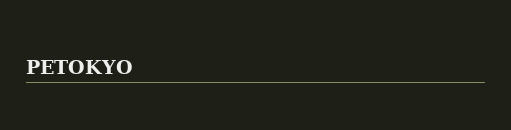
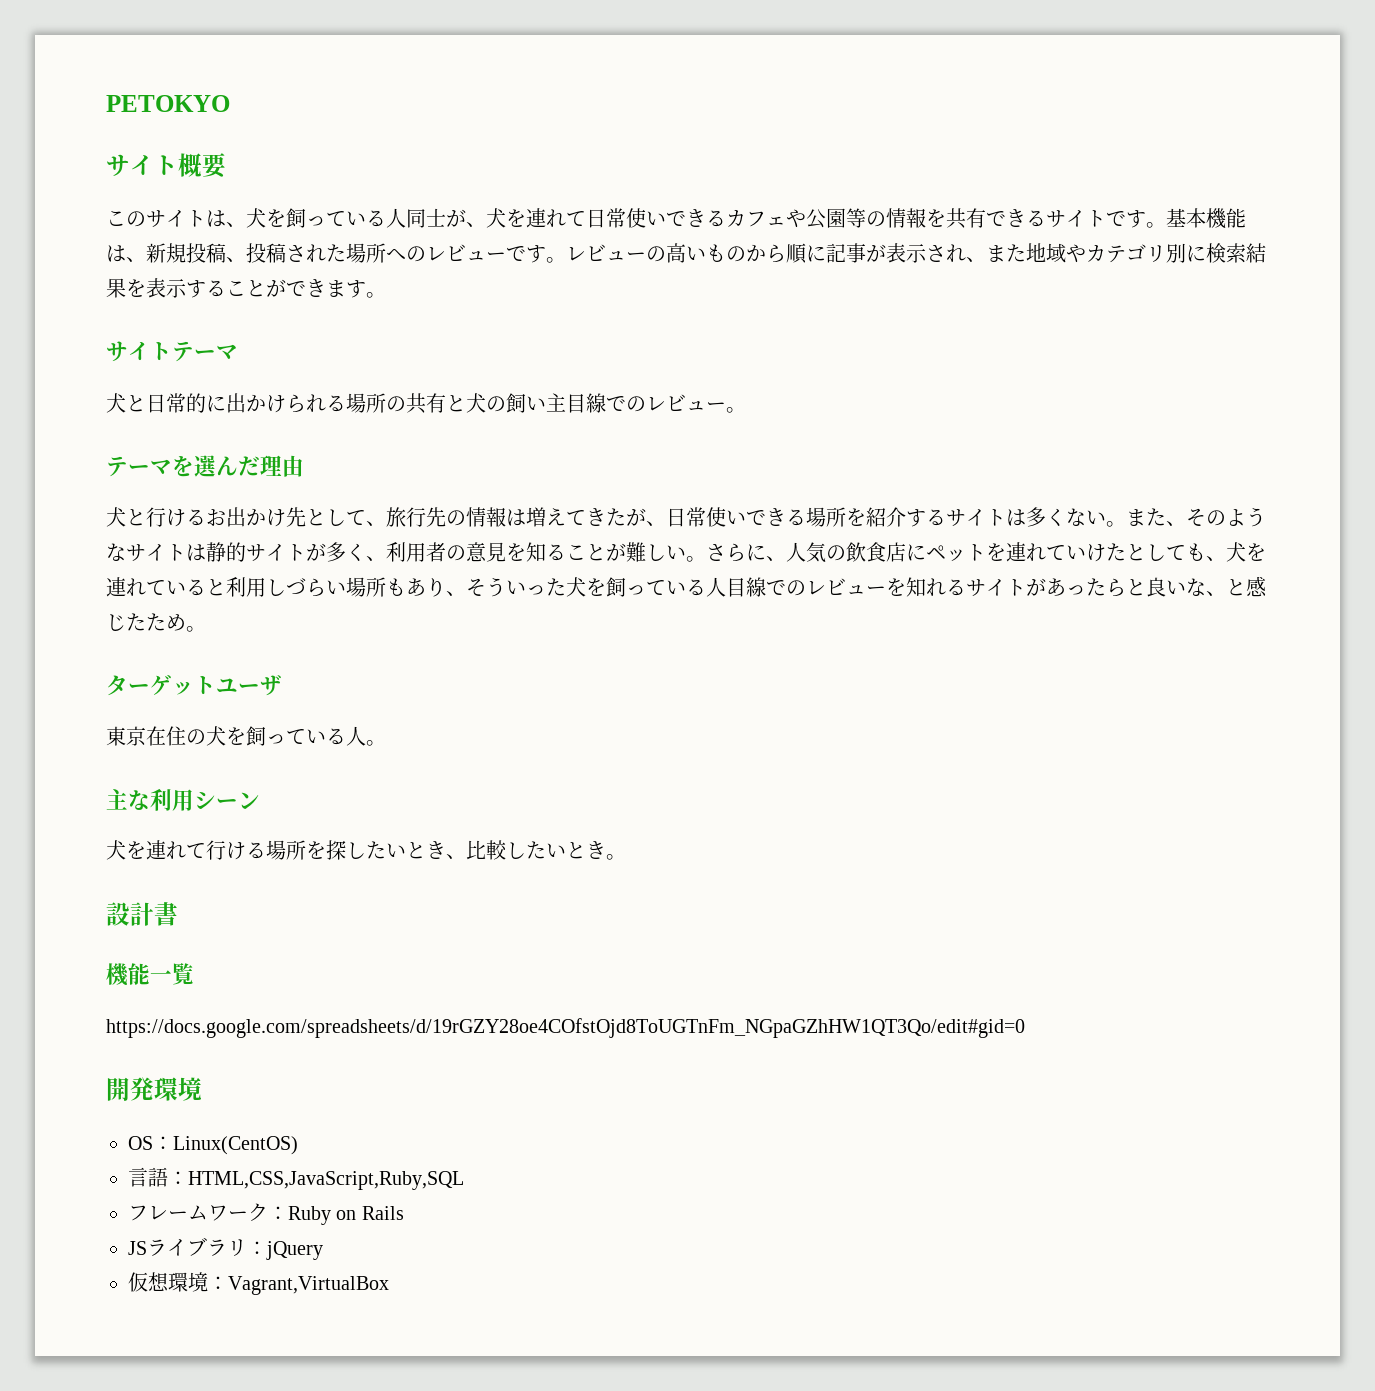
(133, 67) none -> [106,153,227,178] [106,208,1246,229] [106,243,1266,264] [106,278,386,298] [106,341,238,362] [106,393,746,414] [106,455,304,477] [106,507,1266,527] [106,542,1266,563] [106,576,1267,597] [106,613,206,632] [106,674,282,696] [106,726,386,746] [106,788,260,811] [106,840,626,860] [106,902,178,926] [106,963,194,986] [106,1018,1025,1038] [106,1077,202,1101] [128,1136,298,1155] [128,1167,464,1190] [128,1203,404,1225] [128,1237,323,1260] [128,1272,389,1295] // サイト概要 // このサイトは、犬を飼っている人同士が、犬を連れて日常使いできるカフェや公園等の情報を共有できるサイトです。基本機能は、新規投稿、投稿された場所へのレビューです。レビューの高いものから順に記事が表示され、また地域やカテゴリ別に検索結果を表示することができます。 // サイトテーマ // 犬と日常的に出かけられる場所の共有と犬の飼い主目線でのレビュー。 // テーマを選んだ理由 // 犬と行けるお出かけ先として、旅行先の情報は増えてきたが、日常使いできる場所を紹介するサイトは多くない。また、そのようなサイトは静的サイトが多く、利用者の意見を知ることが難しい。さらに、人気の飲食店にペットを連れていけたとしても、犬を連れていると利用しづらい場所もあり、そういった犬を飼っている人目線でのレビューを知れるサイトがあったらと良いな、と感じたため。 // ターゲットユーザ // 東京在住の犬を飼っている人。 // 主な利用シーン // 犬を連れて行ける場所を探したいとき、比較したいとき。 // 設計書 // 機能一覧 // https://docs.google.com/spreadsheets/d/19rGZY28oe4COfstOjd8ToUGTnFm_NGpaGZhHW1QT3Qo/edit#gid=0 // 開発環境 // OS：Linux(CentOS) // 言語：HTML,CSS,JavaScript,Ruby,SQL // フレームワーク：Ruby on Rails // JSライブラリ：jQuery // 仮想環境：Vagrant,VirtualBox

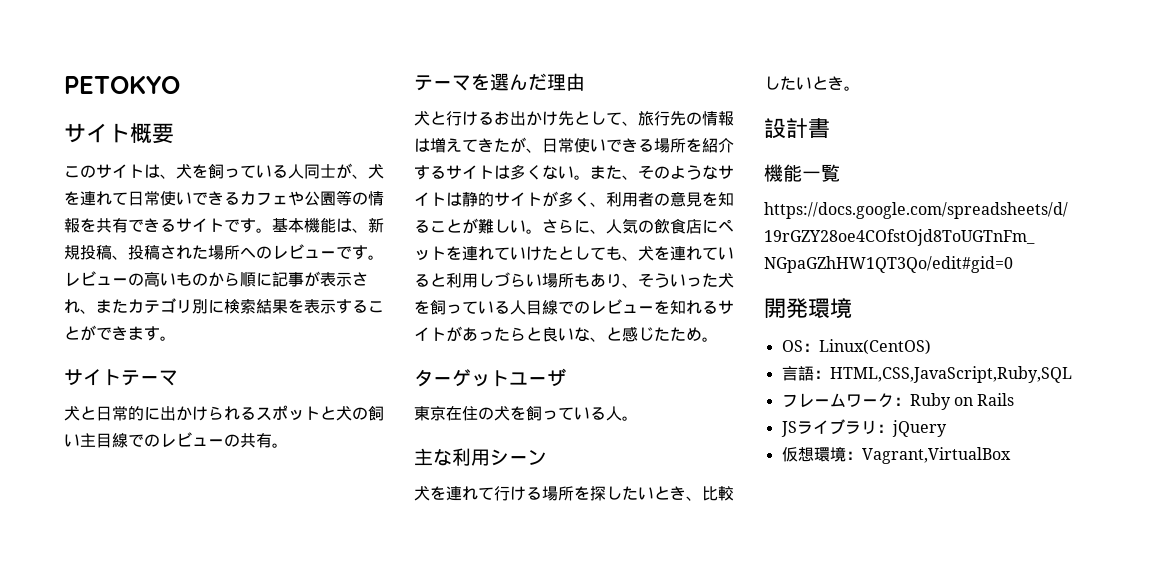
[1026,243,1086,263] 地域や -> (128, 306) none
[346,393,446,414] 場所の共有 -> [256,405,320,421] スポット
(726, 406) none -> [224,433,272,448] の共有

